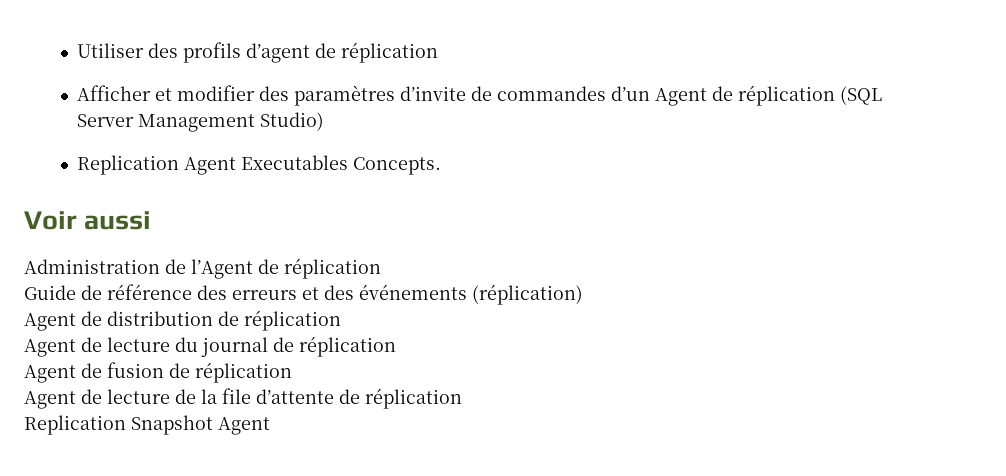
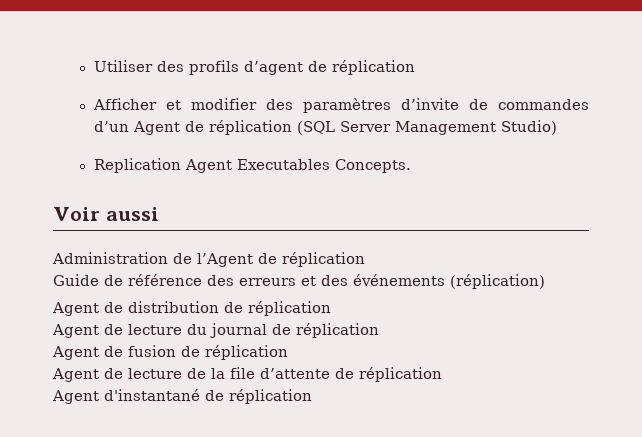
[24,415,270,435] Replication Snapshot Agent -> [52,389,312,404] Agent d'instantané de réplication

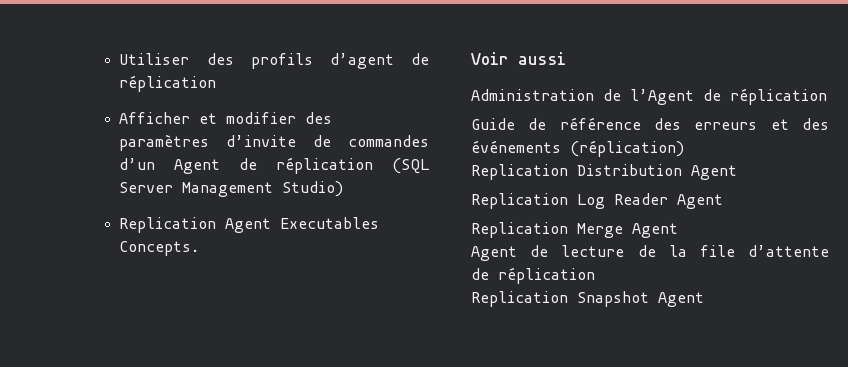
[52,301,331,316] [52,323,379,338] [52,345,288,360] Agent de distribution de réplication // Agent de lecture du journal de réplication // Agent de fusion de réplication -> [471,164,737,180] [471,193,723,209] [471,222,678,238] Replication Distribution Agent // Replication Log Reader Agent // Replication Merge Agent
[52,389,312,404] Agent d'instantané de réplication -> [471,291,704,307] Replication Snapshot Agent

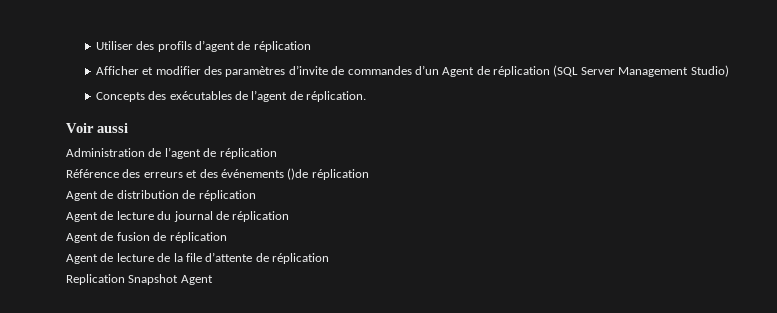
[119,217,380,233] [119,241,200,256] Replication Agent Executables Concepts. -> [95,90,367,102] Concepts des exécutables de l’agent de réplication.
[630,88,827,105] [471,117,641,130] l’Agent de réplication // Guide de référence -> [164,147,277,159] [66,169,119,178] l’agent de réplication // Référence
[570,140,684,157] [471,164,737,180] [471,193,723,209] [471,222,678,238] (réplication) // Replication Distribution Agent // Replication Log Reader Agent // Replication Merge Agent -> [287,168,369,180] [66,190,256,201] [66,211,290,222] [66,232,227,243] ()de réplication // Agent de distribution de réplication // Agent de lecture du journal de réplication // Agent de fusion de réplication

